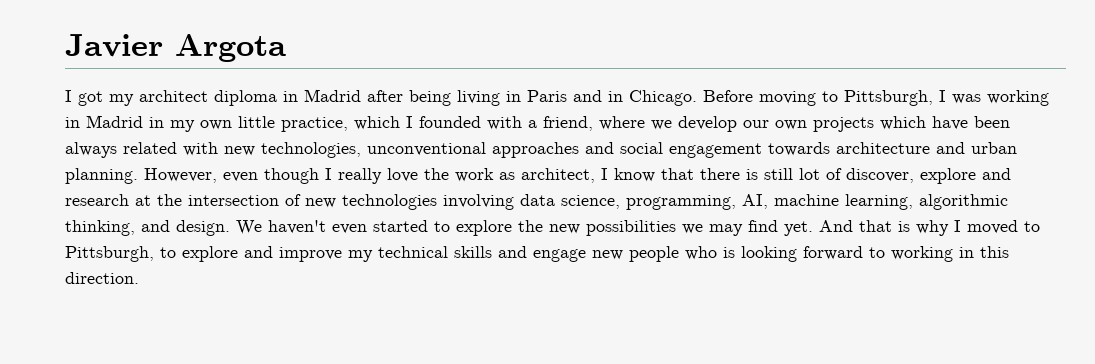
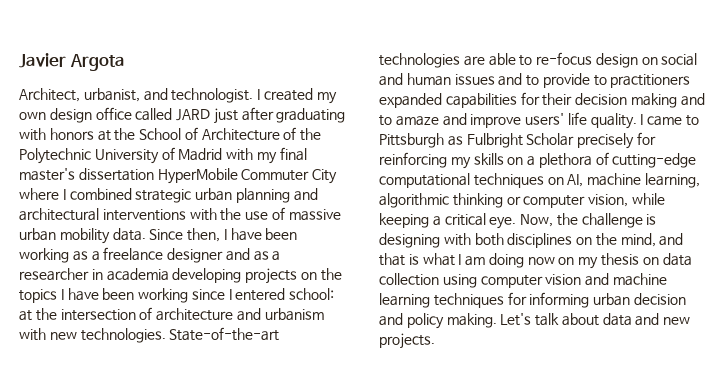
[65,89,1049,106] [65,115,1010,132] [65,142,1017,158] [65,168,1011,184] [65,194,1008,210] [65,220,1040,236] [65,246,1009,262] [65,272,139,284] I got my architect diploma in Madrid after being living in Paris and in Chicago. Before moving to Pittsburgh, I was working in Madrid in my own little practice, which I founded with a friend, where we develop our own projects which have been always related with new technologies, unconventional approaches and social engagement towards architecture and urban planning. However, even though I really love the work as architect, I know that there is still lot of discover, explore and research at the intersection of new technologies involving data science, programming, AI, machine learning, algorithmic thinking, and design. We haven't even started to explore the new possibilities we may find yet. And that is why I moved to Pittsburgh, to explore and improve my technical skills and engage new people who is looking forward to working in this direction. -> [19,88,337,104] [19,107,346,124] [19,127,322,141] [19,147,307,164] [19,168,338,184] [19,188,318,203] [19,207,341,221] [19,228,298,244] [19,247,281,263] [19,268,342,284] [19,288,335,303] [19,307,324,321] [19,327,280,343] [379,52,698,68] [379,73,691,88] [379,92,705,108] [379,112,700,129] [379,132,656,149] [379,152,697,169] [379,173,700,188] [379,193,665,208] [379,213,657,229] [379,233,684,248] [379,253,692,269] [379,273,667,288] [379,292,686,308] [379,313,691,329] [379,333,435,349] Architect, urbanist, and technologist. I created my own design office called JARD just after graduating with honors at the School of Architecture of the Polytechnic University of Madrid with my final master's dissertation HyperMobile Commuter City where I combined strategic urban planning and architectural interventions with the use of massive urban mobility data. Since then, I have been working as a freelance designer and as a researcher in academia developing projects on the topics I have been working since I entered school: at the intersection of architecture and urbanism with new technologies. State-of-the-art technologies are able to re-focus design on social and human issues and to provide to practitioners expanded capabilities for their decision making and to amaze and improve users' life quality. I came to Pittsburgh as Fulbright Scholar precisely for reinforcing my skills on a plethora of cutting-edge computational techniques on AI, machine learning, algorithmic thinking or computer vision, while keeping a critical eye. Now, the challenge is designing with both disciplines on the mind, and that is what I am doing now on my thesis on data collection using computer vision and machine learning techniques for informing urban decision and policy making. Let's talk about data and new projects.

